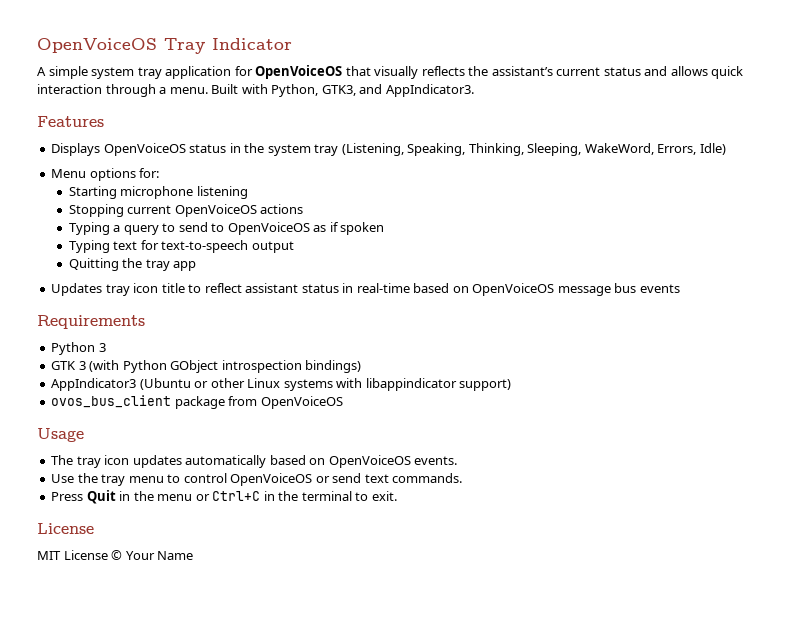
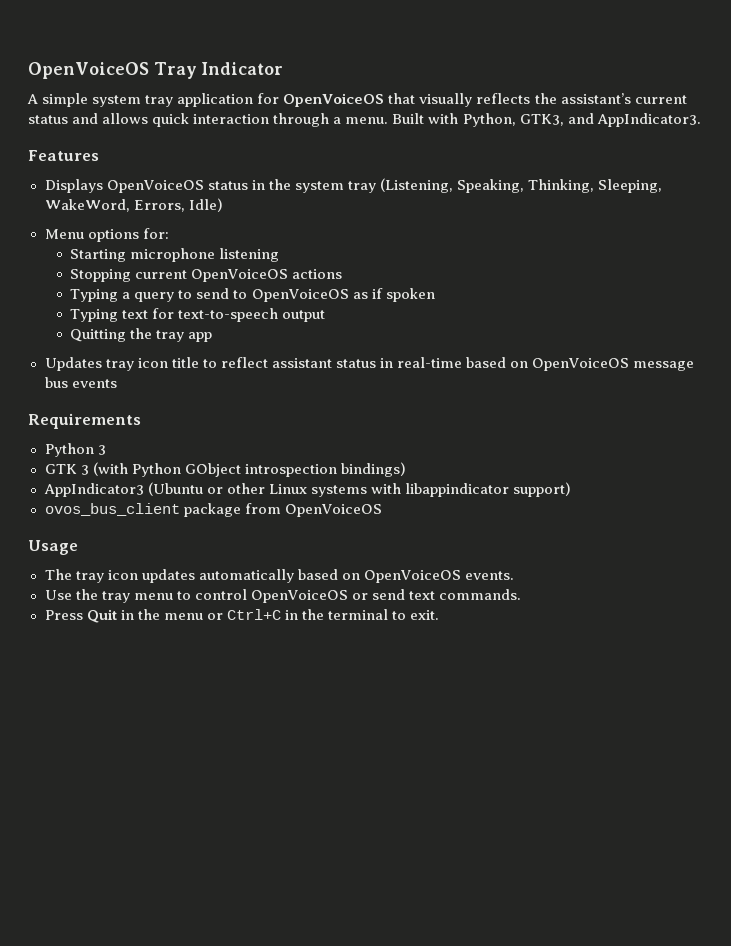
[37,523,94,534] [37,550,194,560] // License // MIT License © Your Name -> (440, 615) none

